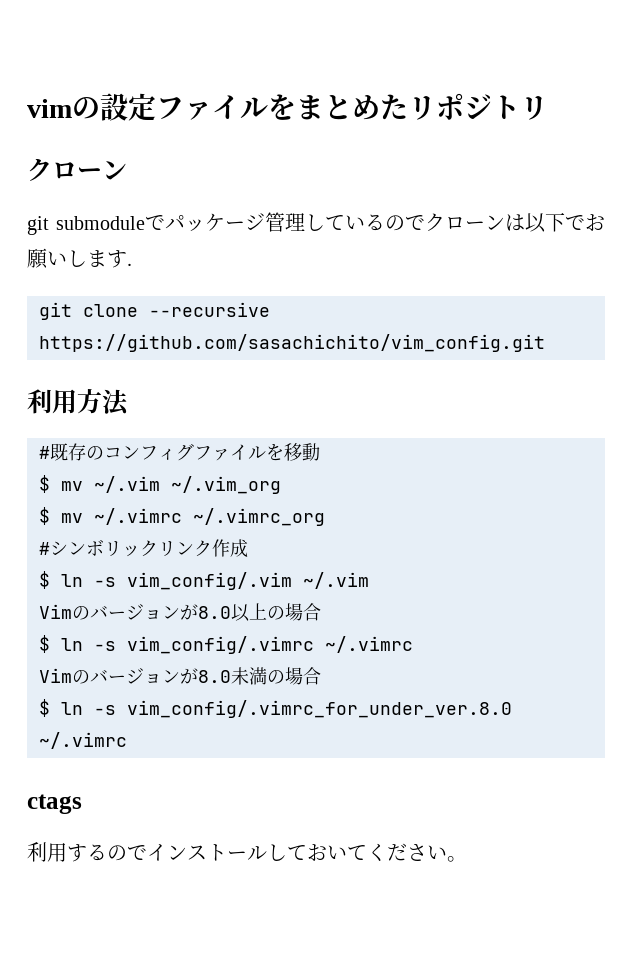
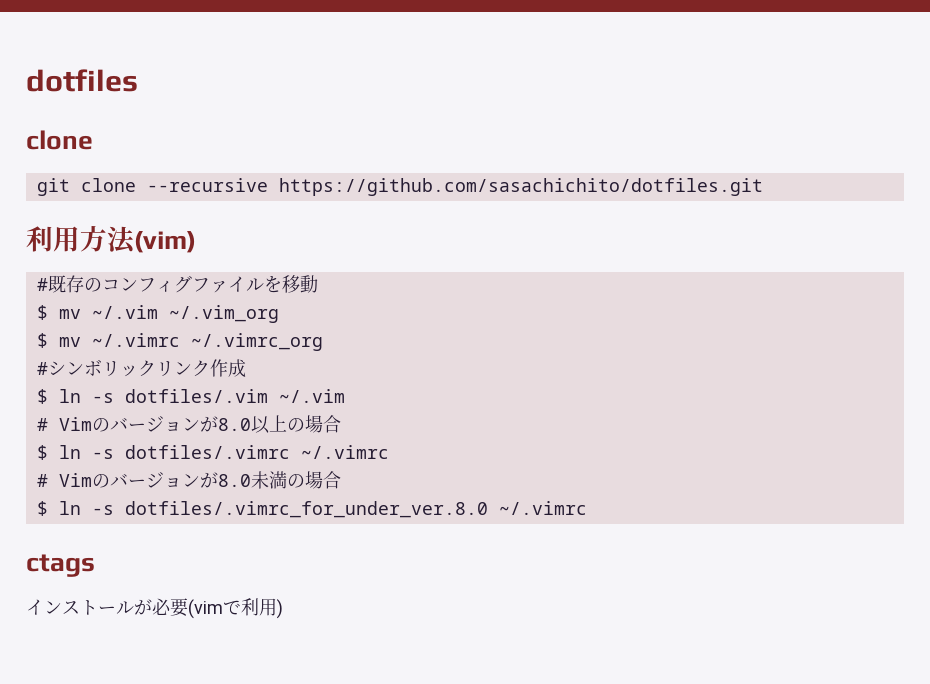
[27,93,548,121] [27,158,127,181] [27,212,605,235] [27,248,132,269] vimの設定ファイルをまとめたリポジトリ // クローン // git submoduleでパッケージ管理しているのでクローンは以下でお願いします. -> [26,69,138,92] [26,130,93,150] dotfiles // clone
[39,334,545,352] https://github.com/sasachichito/vim_config.git -> [278,178,763,196] https://github.com/sasachichito/dotfiles.git
(129, 402) none -> [134,231,196,253] (vim)
[127,572,292,590] vim_config/.vim -> [124,389,268,403] dotfiles/.vim
(369, 580) none -> [36,418,48,431] #
[127,636,413,654] vim_config/.vimrc ~/.vimrc // -> [124,445,389,459] [36,474,48,487] dotfiles/.vimrc ~/.vimrc // #
[127,700,512,718] vim_config/.vimrc_for_under_ver.8.0 -> [124,501,488,518] dotfiles/.vimrc_for_under_ver.8.0
[27,842,467,862] 利用するのでインストールしておいてください。 -> [26,598,283,619] インストールが必要(vimで利用)

